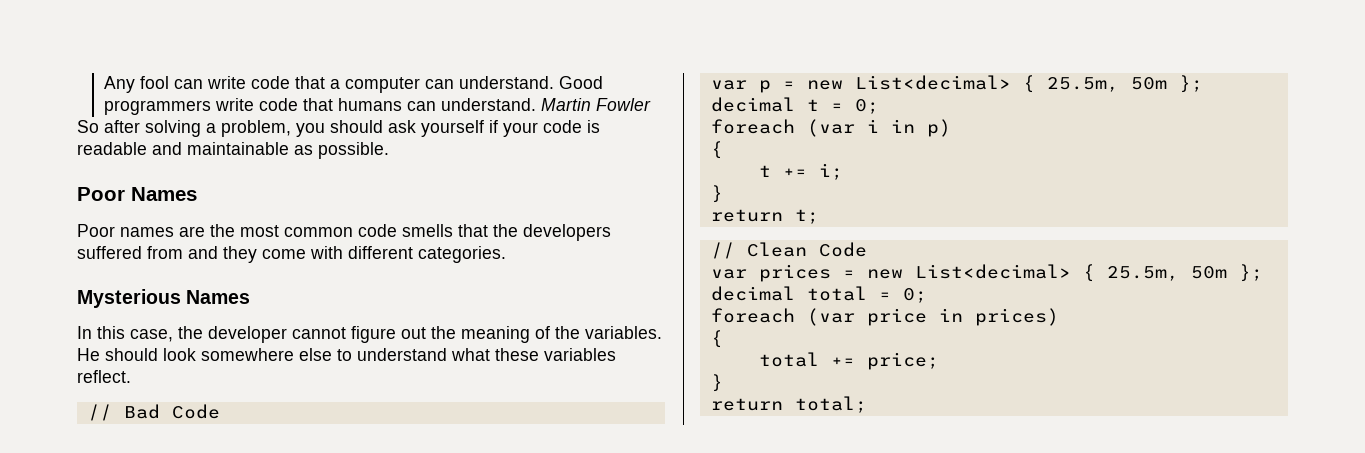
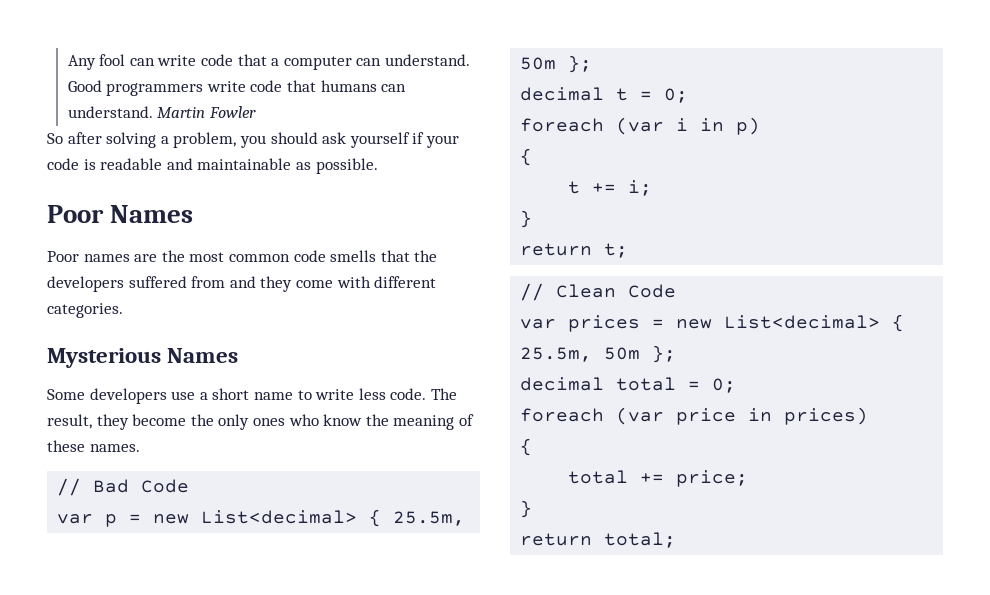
[77,326,662,343] [77,348,616,361] [77,370,131,383] In this case, the developer cannot figure out the meaning of the variables. He should look somewhere else to understand what these variables reflect. -> [47,388,457,404] [47,414,474,430] [47,440,140,452] Some developers use a short name to write less code. The result, they become the only ones who know the meaning of these names.

